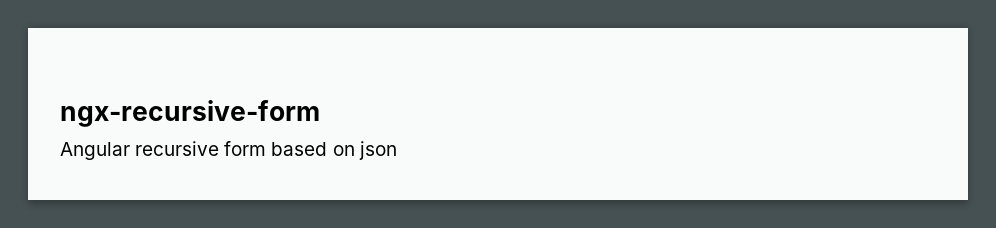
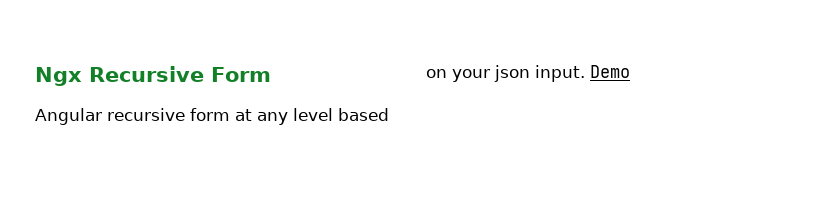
[60,100,320,127] ngx-recursive-form -> [35,66,271,86] Ngx Recursive Form
[271,141,397,160] based on json -> [235,108,389,125] [426,65,630,82] at any level based on your json input. Demo

